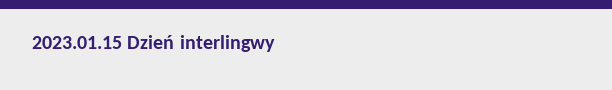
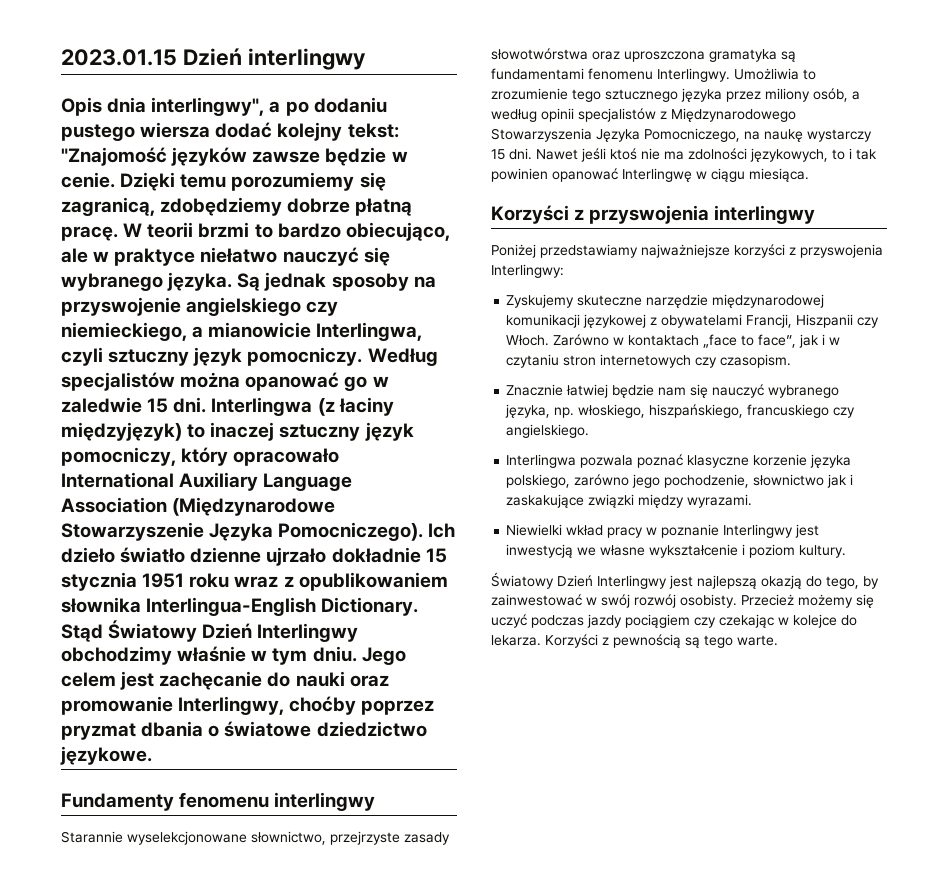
(275, 43) none -> [61,97,387,116] [61,122,399,141] [61,147,408,166] [61,172,386,191] [61,197,413,216] [61,222,450,241] [61,247,390,266] [61,272,436,291] [61,297,339,316] [61,322,423,341] [61,347,438,366] [61,372,389,391] [61,397,394,416] [61,422,414,441] [61,447,340,466] [61,472,353,491] [61,497,336,516] [61,522,456,541] [61,547,447,566] [61,572,448,591] [61,597,419,616] [61,620,359,642] [61,646,406,665] [61,671,389,690] [61,696,435,715] [61,721,427,740] [60,746,152,765] [61,792,376,811] [61,831,450,845] [491,48,796,62] [491,68,816,82] [491,88,860,102] [491,108,796,122] [491,128,872,142] [491,148,877,162] [491,168,809,182] [491,205,816,224] [491,244,883,258] [491,264,564,278] [506,294,825,308] [506,314,880,328] [506,334,841,348] [506,354,792,368] [506,384,840,398] [505,404,856,418] [506,424,590,438] [506,454,852,468] [506,474,854,488] [506,494,753,508] [506,524,820,538] [506,544,847,558] [491,572,879,589] [491,594,874,608] [491,614,857,628] [491,634,778,648] // Opis dnia interlingwy", a po dodaniu pustego wiersza dodać kolejny tekst: "Znajomość języków zawsze będzie w cenie. Dzięki temu porozumiemy się zagranicą, zdobędziemy dobrze płatną pracę. W teorii brzmi to bardzo obiecująco, ale w praktyce niełatwo nauczyć się wybranego języka. Są jednak sposoby na przyswojenie angielskiego czy niemieckiego, a mianowicie Interlingwa, czyli sztuczny język pomocniczy. Według specjalistów można opanować go w zaledwie 15 dni. Interlingwa (z łaciny międzyjęzyk) to inaczej sztuczny język pomocniczy, który opracowało International Auxiliary Language Association (Międzynarodowe Stowarzyszenie Języka Pomocniczego). Ich dzieło światło dzienne ujrzało dokładnie 15 stycznia 1951 roku wraz z opublikowaniem słownika Interlingua-English Dictionary. Stąd Światowy Dzień Interlingwy obchodzimy właśnie w tym dniu. Jego celem jest zachęcanie do nauki oraz promowanie Interlingwy, choćby poprzez pryzmat dbania o światowe dziedzictwo językowe. // Fundamenty fenomenu interlingwy // Starannie wyselekcjonowane słownictwo, przejrzyste zasady słowotwórstwa oraz uproszczona gramatyka są fundamentami fenomenu Interlingwy. Umożliwia to zrozumienie tego sztucznego języka przez miliony osób, a według opinii specjalistów z Międzynarodowego Stowarzyszenia Języka Pomocniczego, na naukę wystarczy 15 dni. Nawet jeśli ktoś nie ma zdolności językowych, to i tak powinien opanować Interlingwę w ciągu miesiąca. // Korzyści z przyswojenia interlingwy // Poniżej przedstawiamy najważniejsze korzyści z przyswojenia Interlingwy: // Zyskujemy skuteczne narzędzie międzynarodowej komunikacji językowej z obywatelami Francji, Hiszpanii czy Włoch. Zarówno w kontaktach „face to face”, jak i w czytaniu stron internetowych czy czasopism. // Znacznie łatwiej będzie nam się nauczyć wybranego języka, np. włoskiego, hiszpańskiego, francuskiego czy angielskiego. // Interlingwa pozwala poznać klasyczne korzenie języka polskiego, zarówno jego pochodzenie, słownictwo jak i zaskakujące związki między wyrazami. // Niewielki wkład pracy w poznanie Interlingwy jest inwestycją we własne wykształcenie i poziom kultury. // Światowy Dzień Interlingwy jest najlepszą okazją do tego, by zainwestować w swój rozwój osobisty. Przecież możemy się uczyć podczas jazdy pociągiem czy czekając w kolejce do lekarza. Korzyści z pewnością są tego warte.

